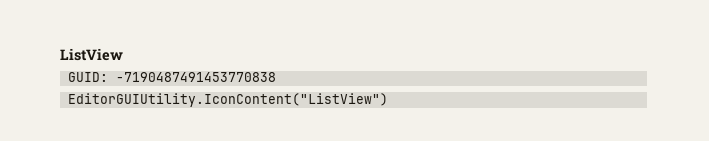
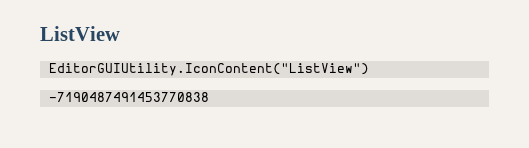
[67,72,108,82] GUID: -> [48,63,369,76] EditorGUIUtility.IconContent("ListView") //
[67,93,388,107] // EditorGUIUtility.IconContent("ListView") -> (209, 97) none

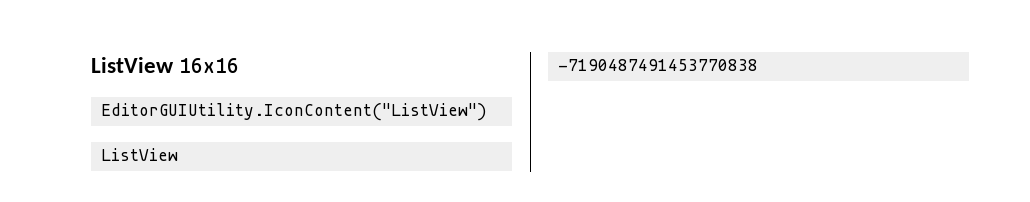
[40,26,120,41] ListView -> [91,57,240,73] ListView 16x16
(369, 69) none -> [101,148,179,161] // ListView

